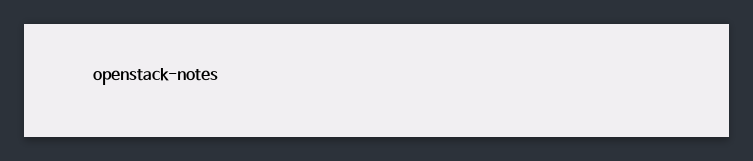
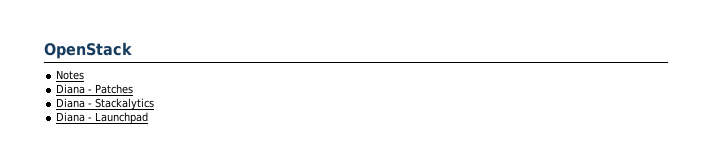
[93,68,218,85] openstack-notes -> [44,42,132,59] [56,70,85,80] [56,84,134,94] [56,98,155,110] [56,112,149,124] OpenStack // Notes // Diana - Patches // Diana - Stackalytics // Diana - Launchpad

